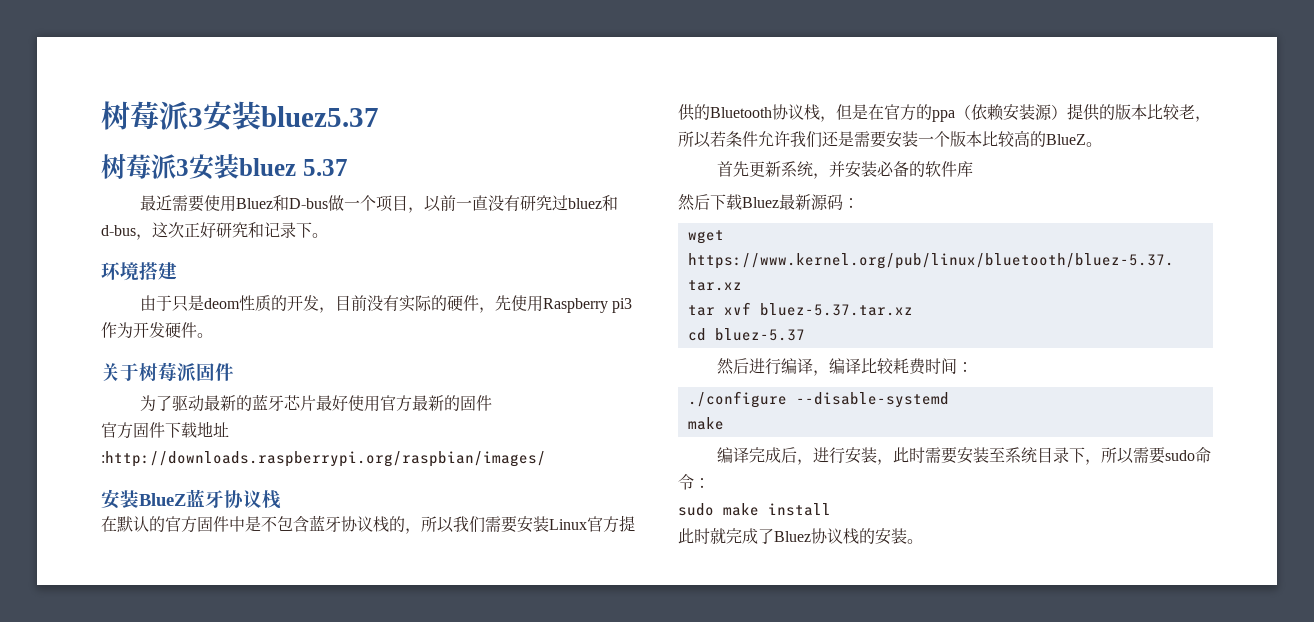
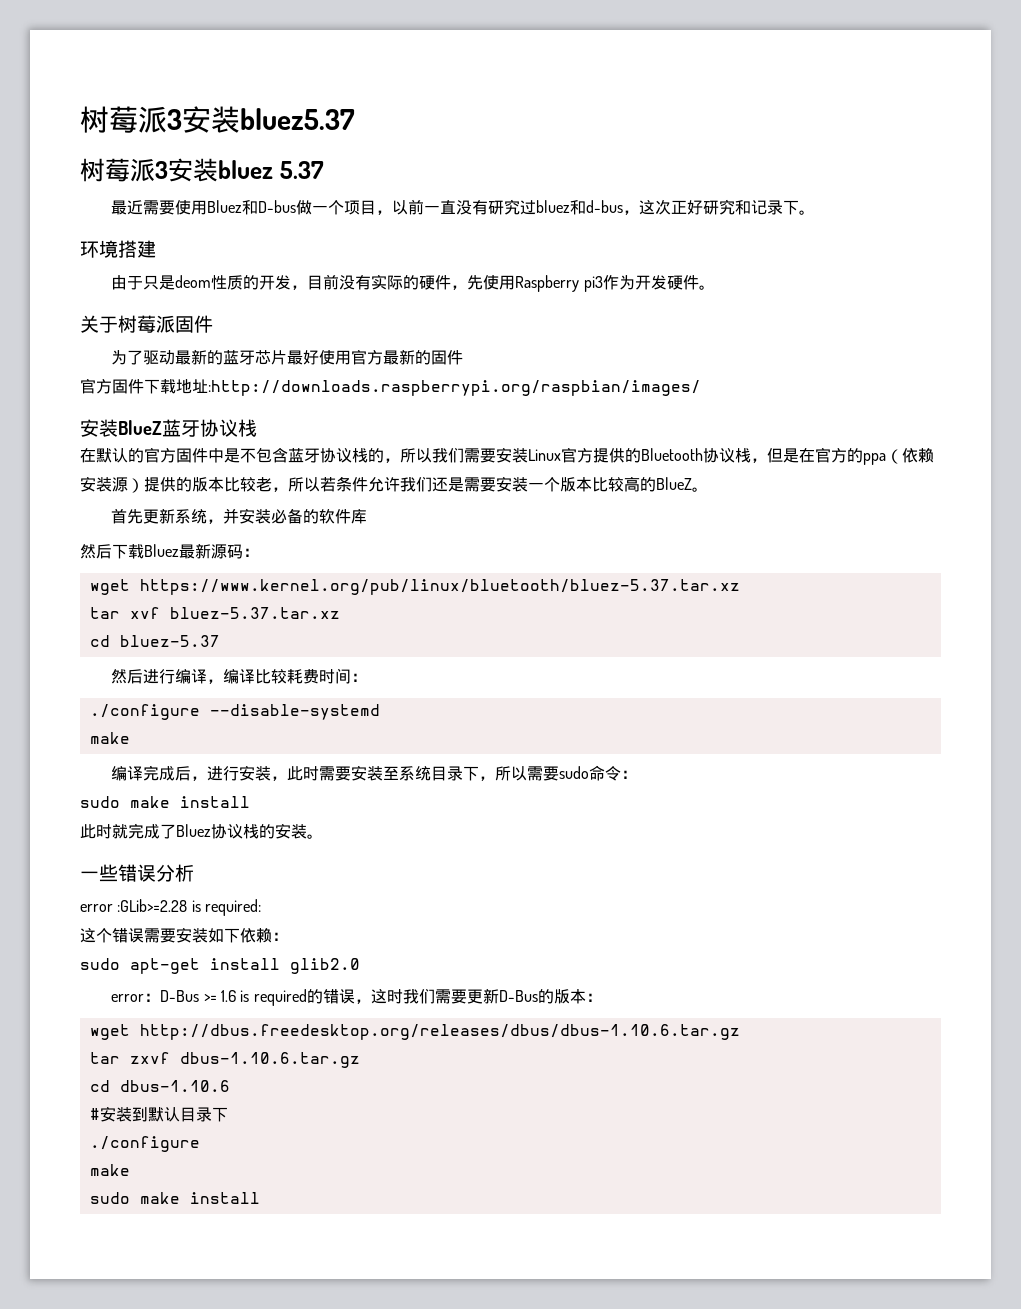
(923, 541) none -> [80,864,194,882] [80,899,261,916] [80,927,288,943] [80,958,360,974] [111,988,602,1006] [89,1024,740,1040] [89,1052,360,1068] [89,1080,230,1092] [89,1106,228,1122] [89,1136,200,1152] [89,1164,130,1176] [89,1192,260,1204] // 一些错误分析 // error :GLib>=2.28 is required: // 这个错误需要安装如下依赖： // sudo apt-get install glib2.0 // error：D-Bus >= 1.6 is required的错误，这时我们需要更新D-Bus的版本： // wget http://dbus.freedesktop.org/releases/dbus/dbus-1.10.6.tar.gz // tar zxvf dbus-1.10.6.tar.gz // cd dbus-1.10.6 // #安装到默认目录下 // ./configure // make // sudo make install

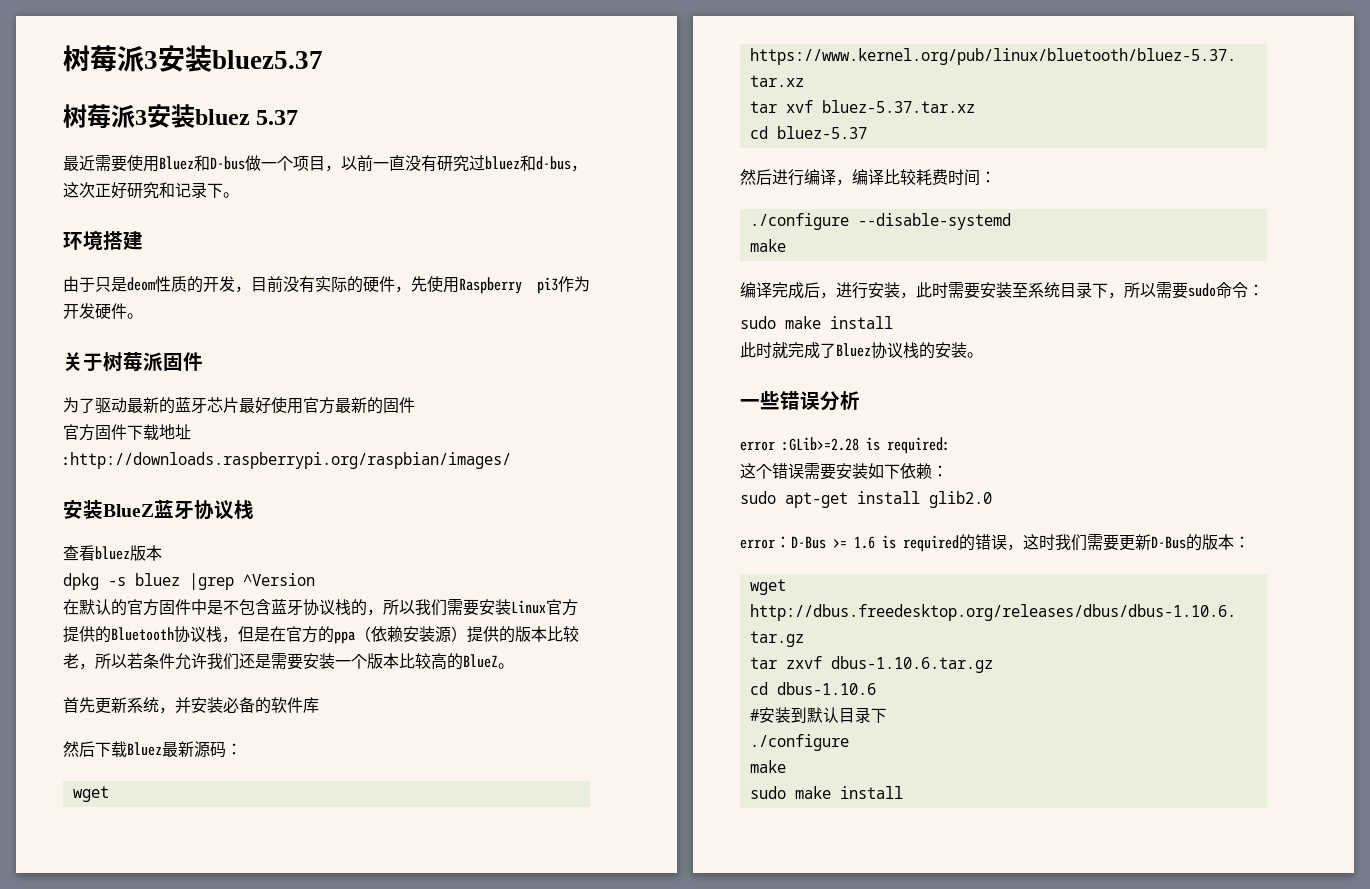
(257, 428) none -> [63,545,162,561] [63,573,315,590] // 查看bluez版本 // dpkg -s bluez |grep ^Version

